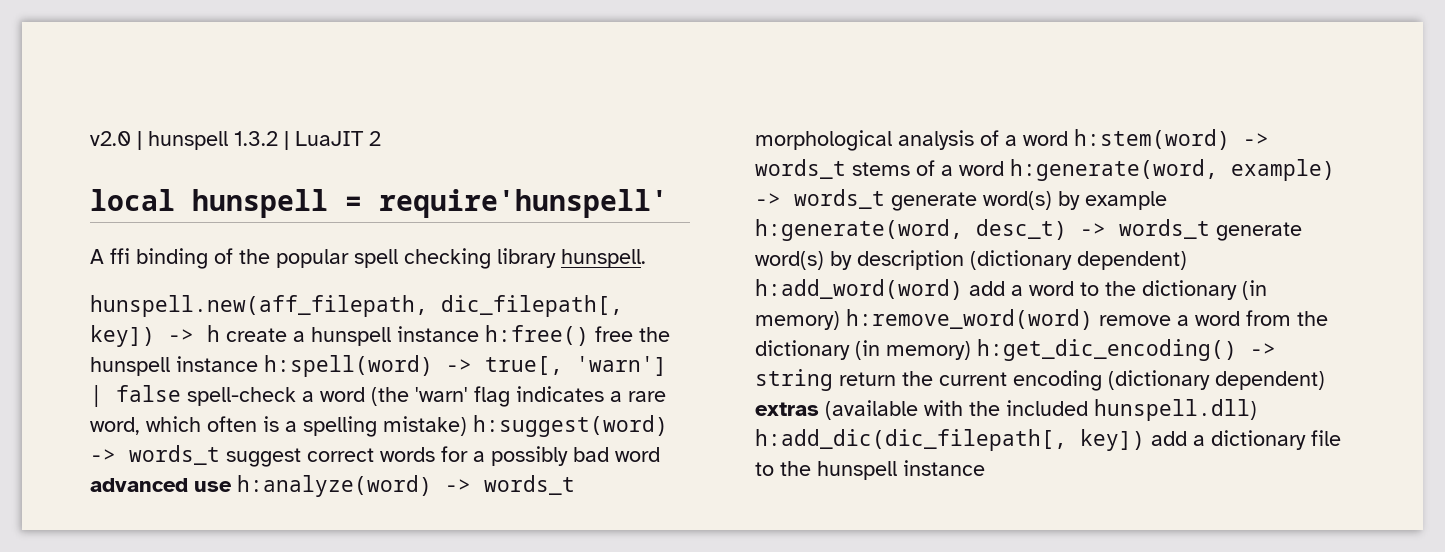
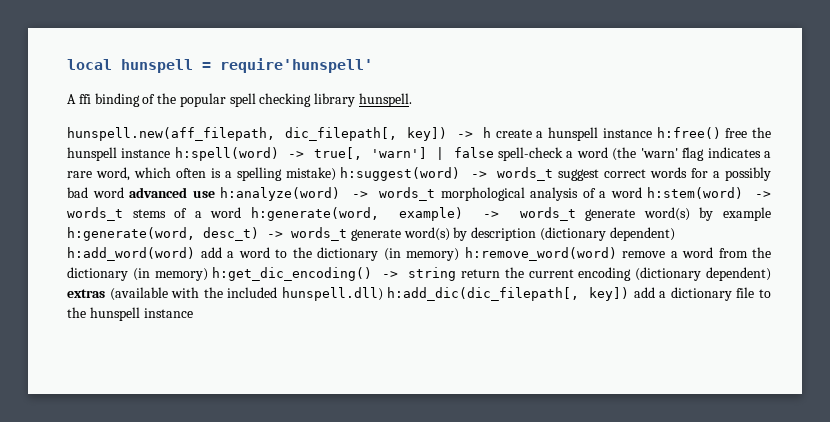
[90,131,381,150] v2.0 | hunspell 1.3.2 | LuaJIT 2 // -> (67, 64) none

